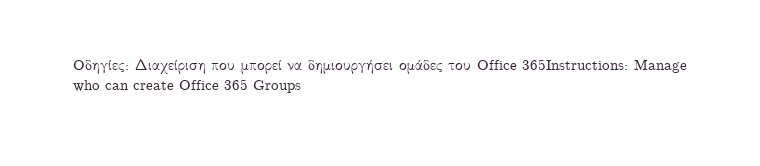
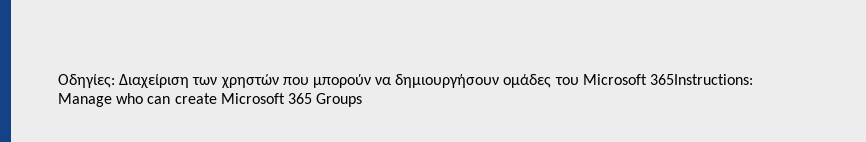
[211,60,393,74] που μπορεί να δημιουργήσει -> [192,74,500,88] των χρηστών που μπορούν να δημιουργήσουν
[476,60,517,70] Office -> [582,74,647,85] Microsoft
[179,80,219,90] Office -> [220,93,285,104] Microsoft

